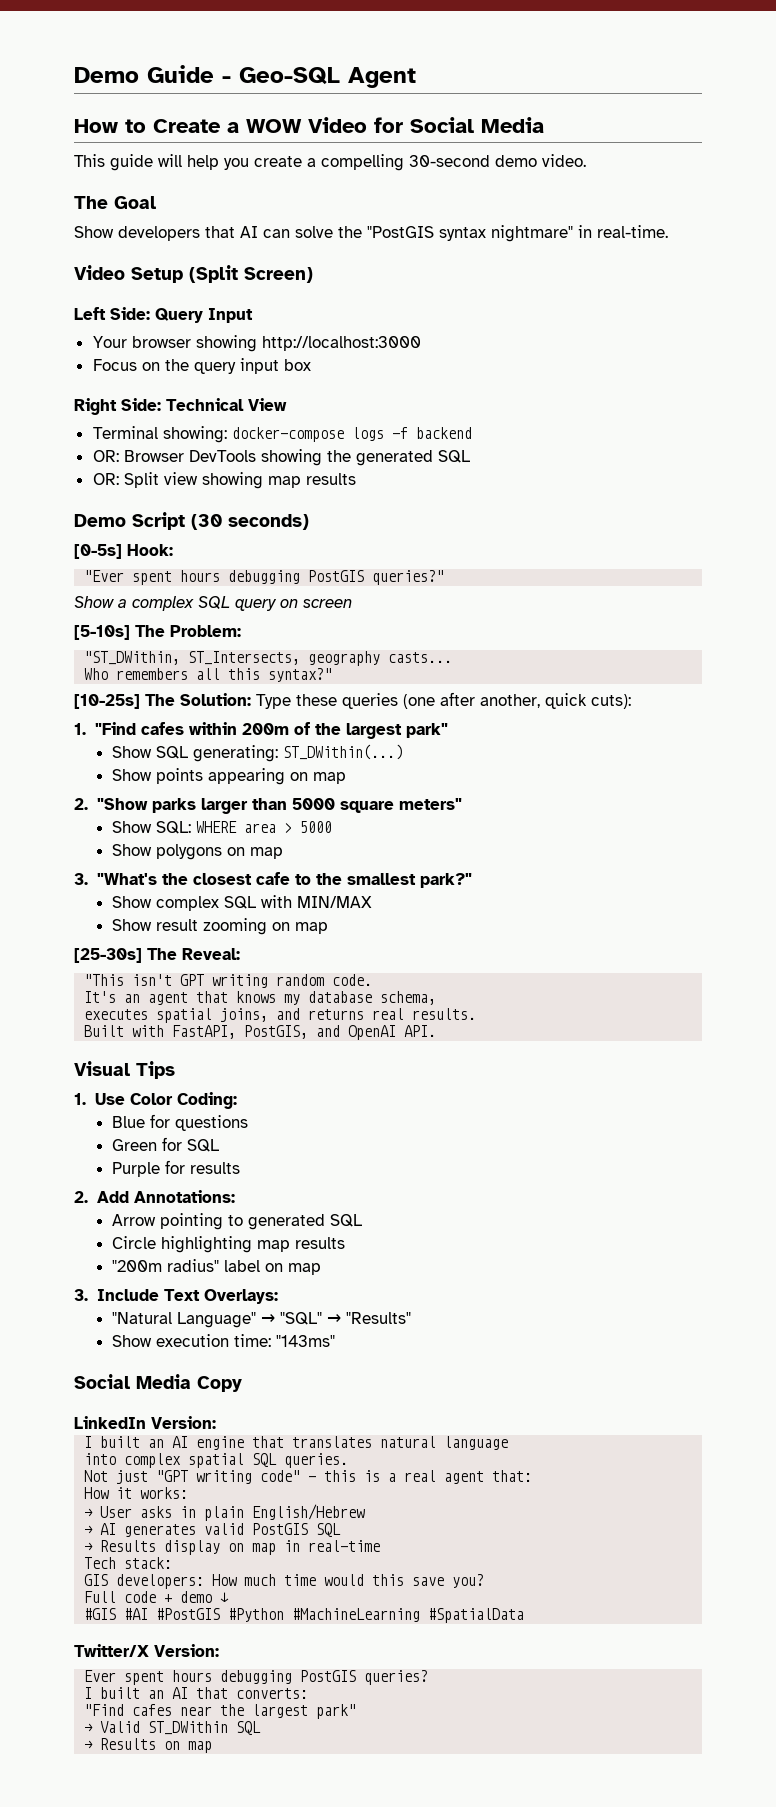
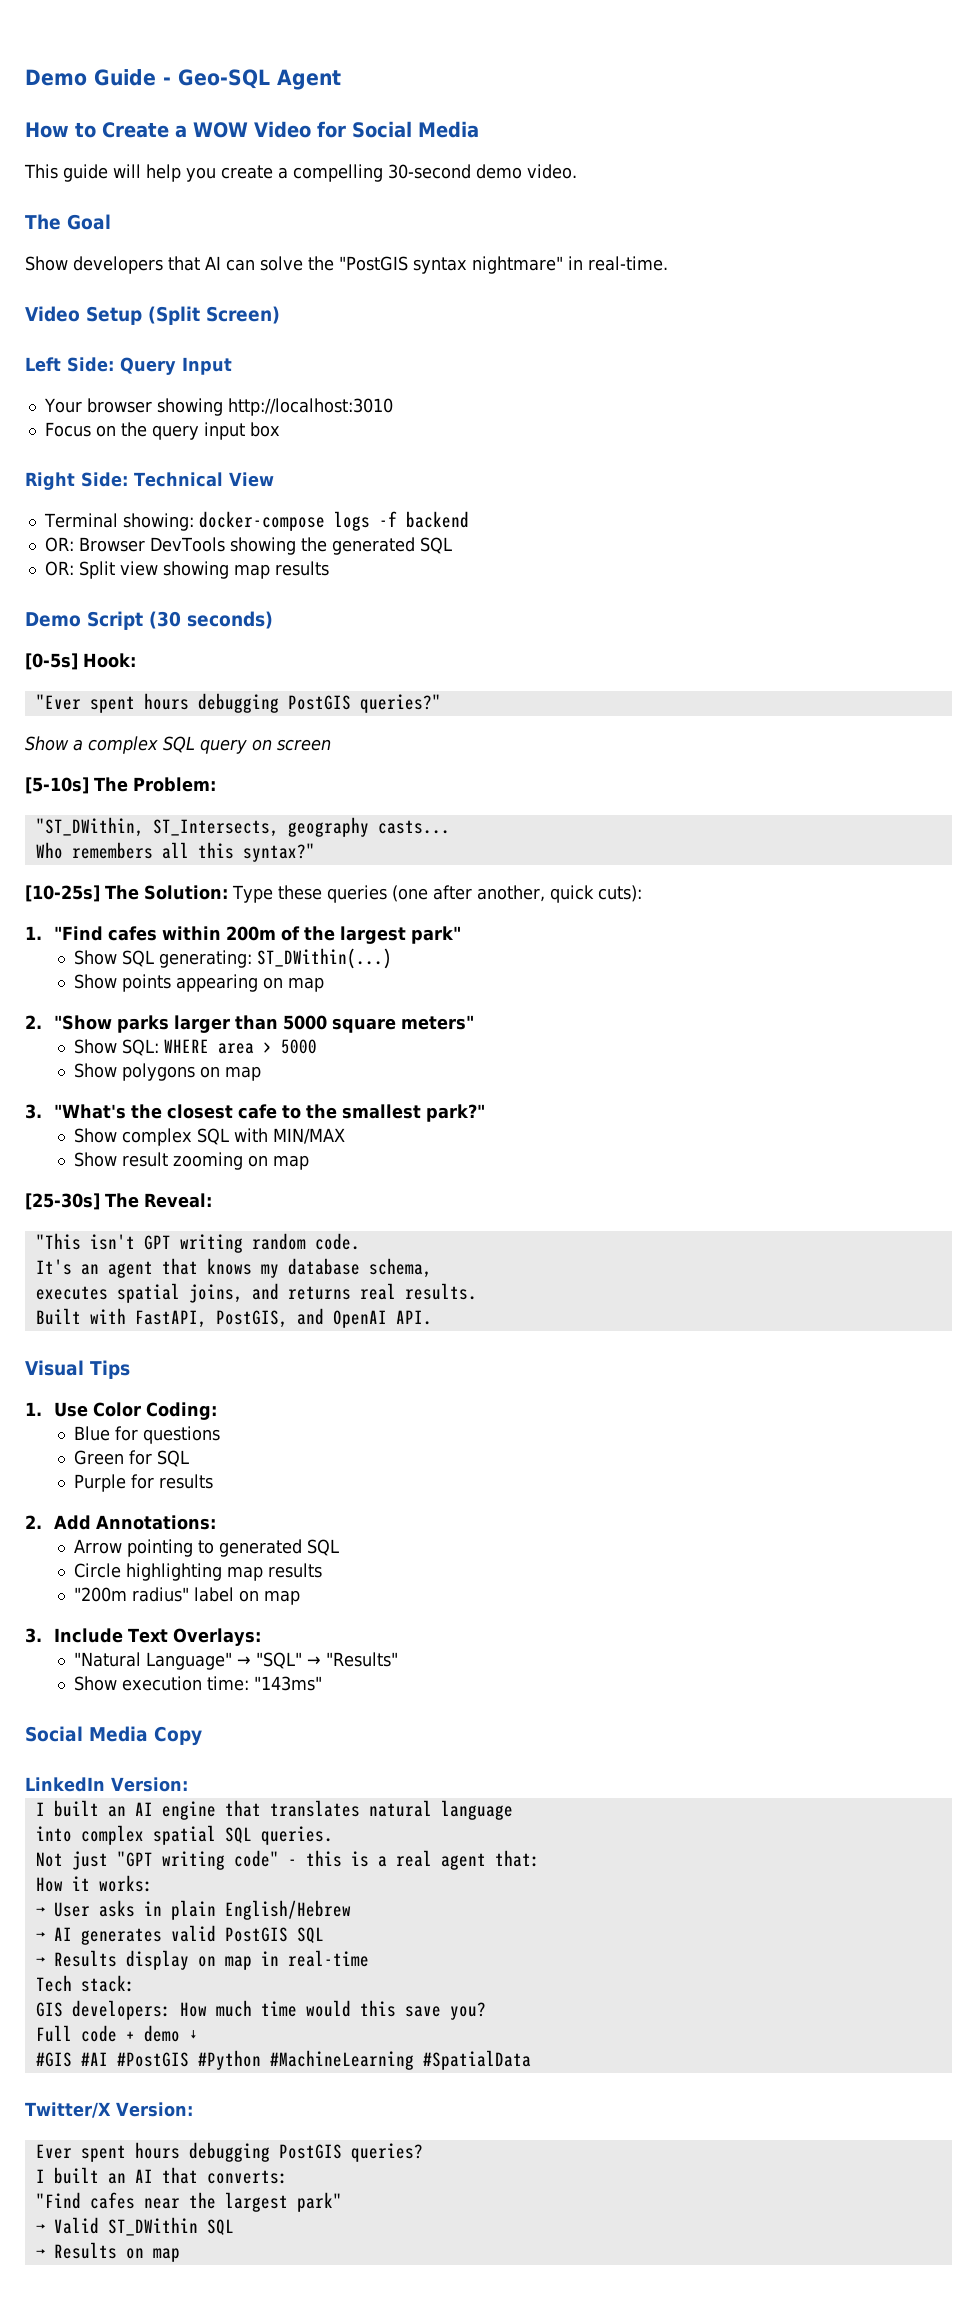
[261,336,421,351] http://localhost:3000 -> [227,398,393,416] http://localhost:3010

